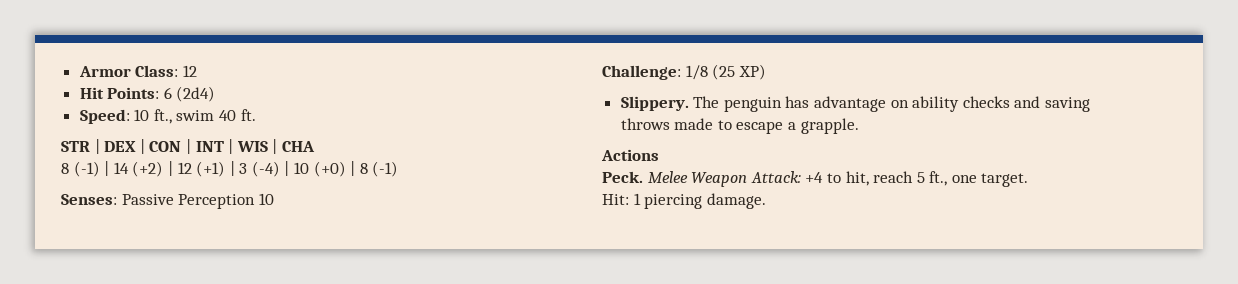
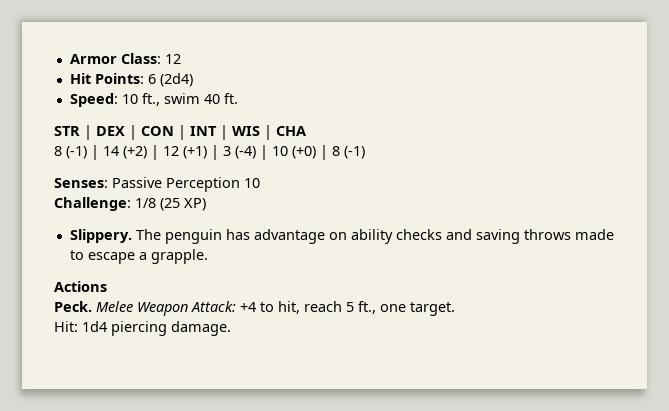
[633,193,641,205] 1 -> [82,321,107,332] 1d4

